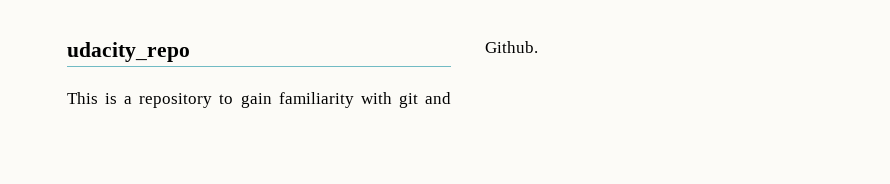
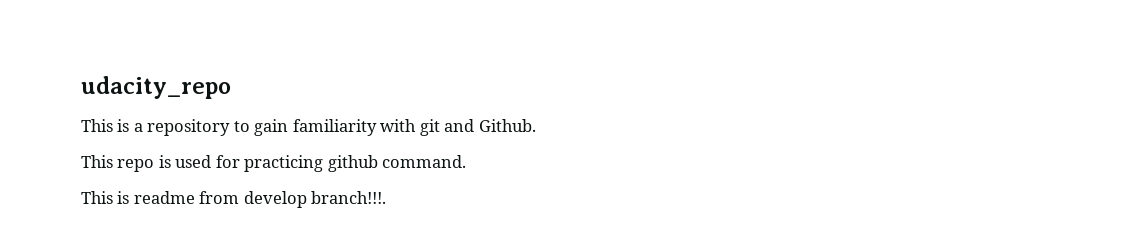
(538, 47) none -> [81,155,467,172] [81,191,387,208] // This repo is used for practicing github command. // This is readme from develop branch!!!.

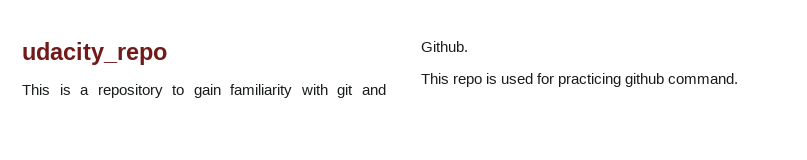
[81,191,387,208] // This is readme from develop branch!!!. -> (739, 78) none

